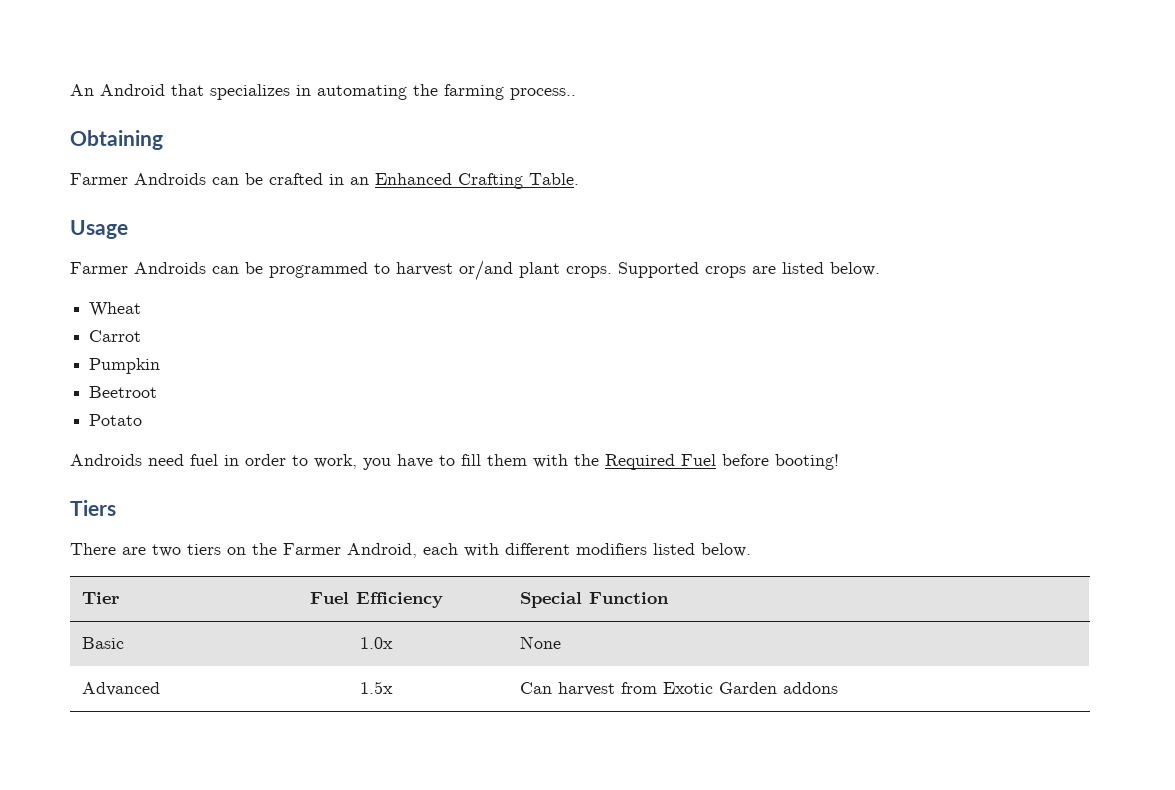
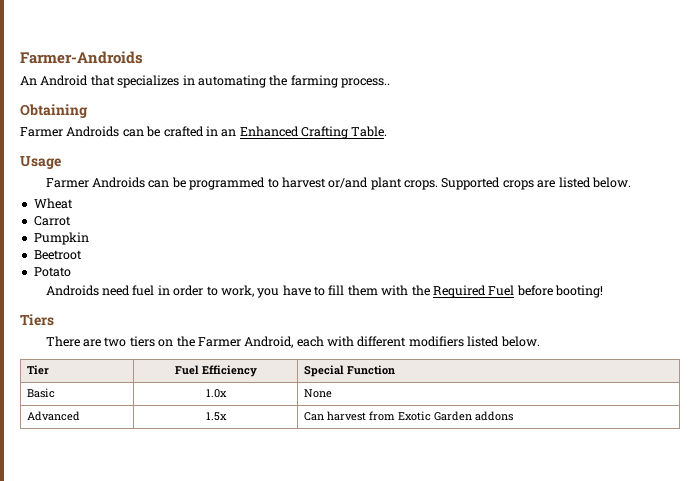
(70, 90) none -> [20,51,143,64] Farmer-Androids //

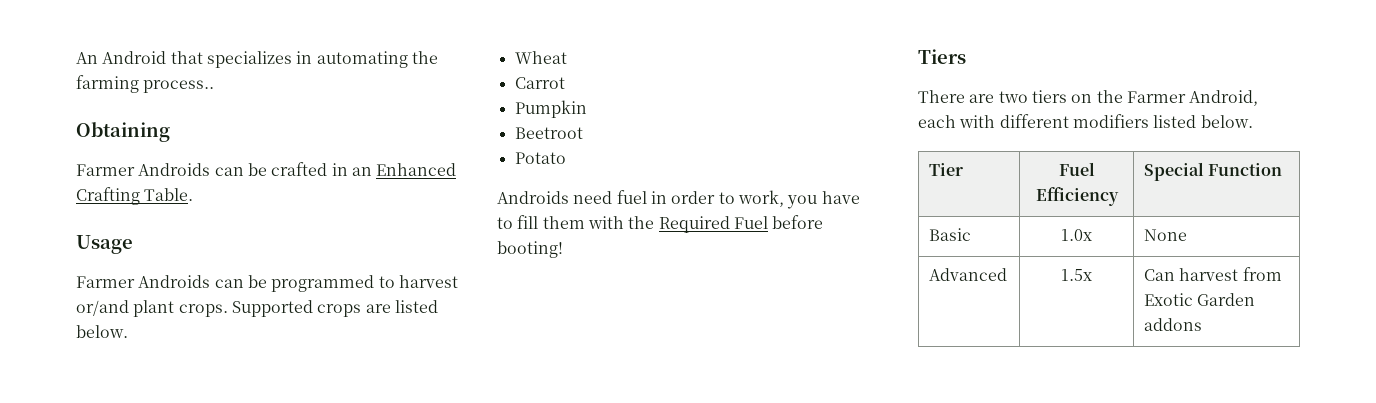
[20,51,143,64] Farmer-Androids // -> (76, 58) none

